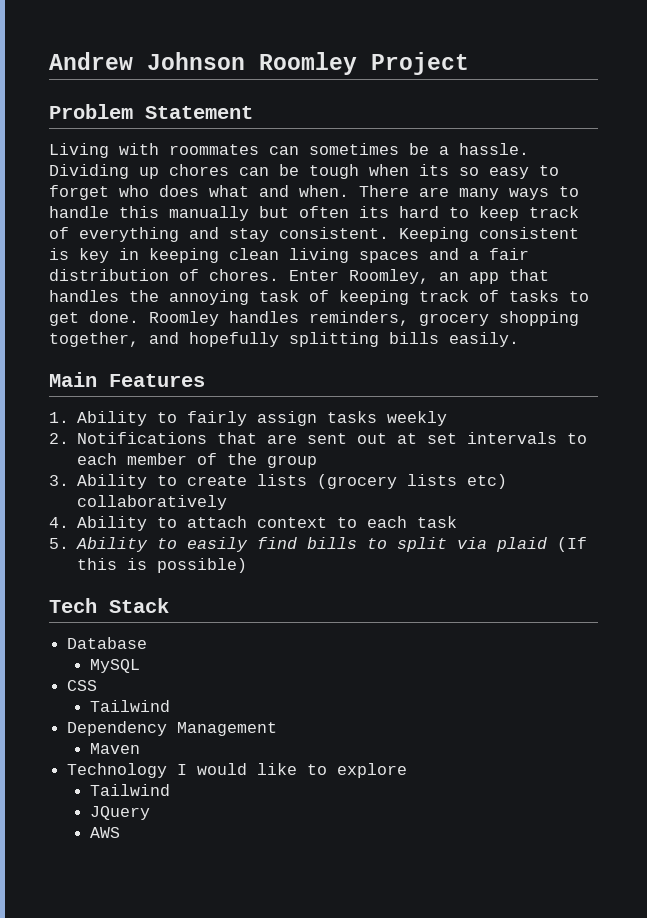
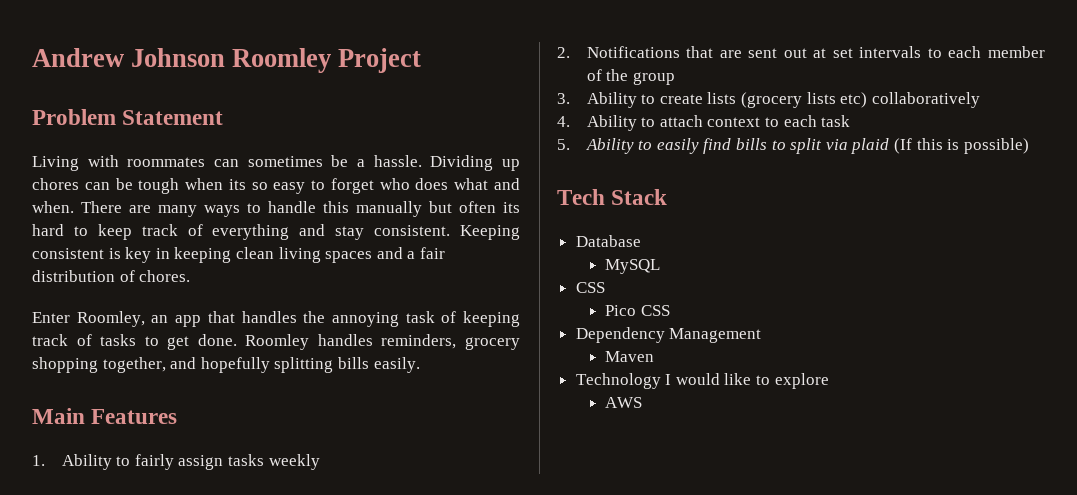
(279, 275) none -> (191, 276) //
[90,700,171,712] Tailwind -> [605,305,670,316] Pico CSS
[90,784,171,796] [90,806,151,820] // Tailwind // JQuery -> (829, 381) none

